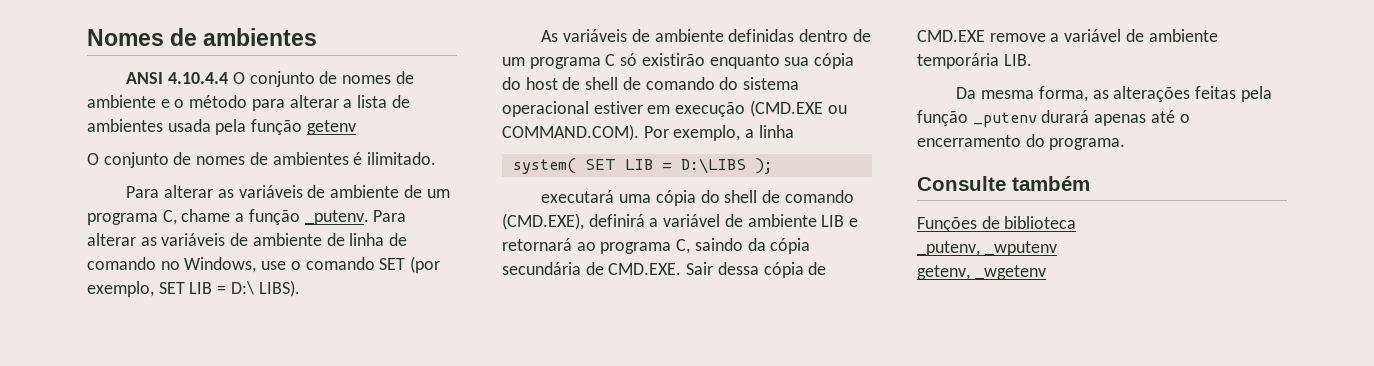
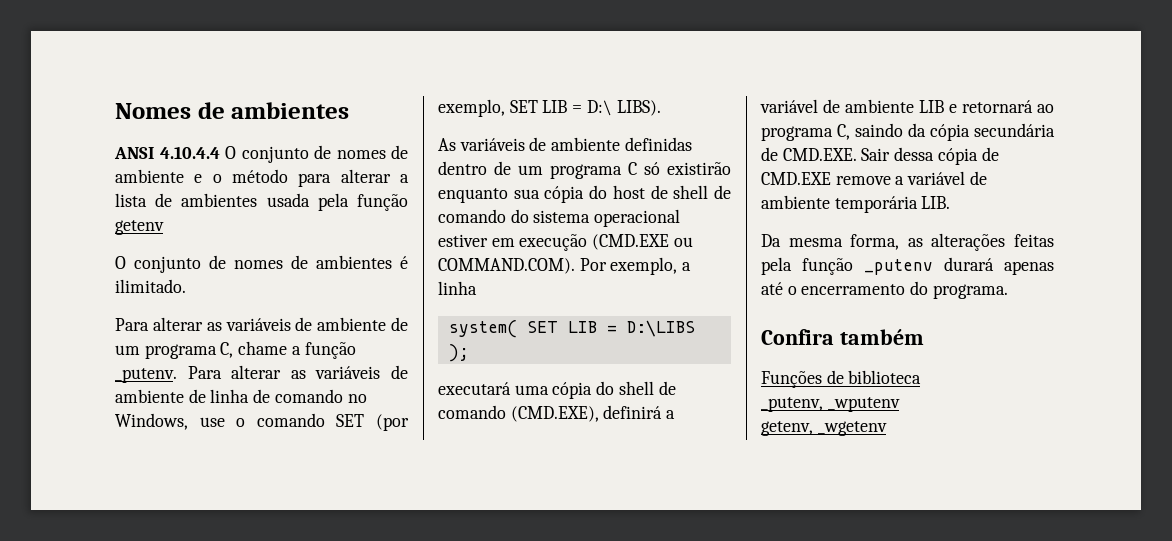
[917,176,1006,191] Consulte -> [761,329,834,345] Confira

